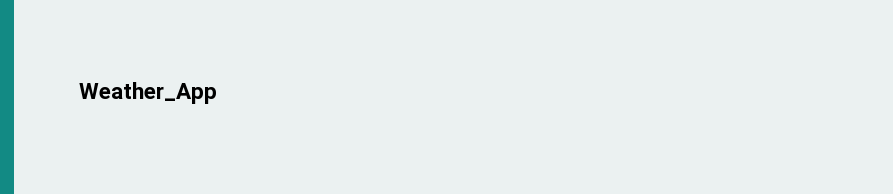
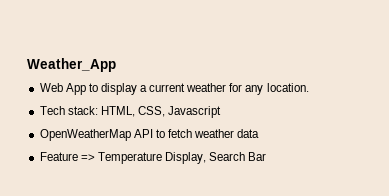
(217, 93) none -> [39,83,309,95] [39,106,222,118] [39,129,260,141] [39,152,267,164] // Web App to display a current weather for any location. // Tech stack: HTML, CSS, Javascript // OpenWeatherMap API to fetch weather data // Feature => Temperature Display, Search Bar

